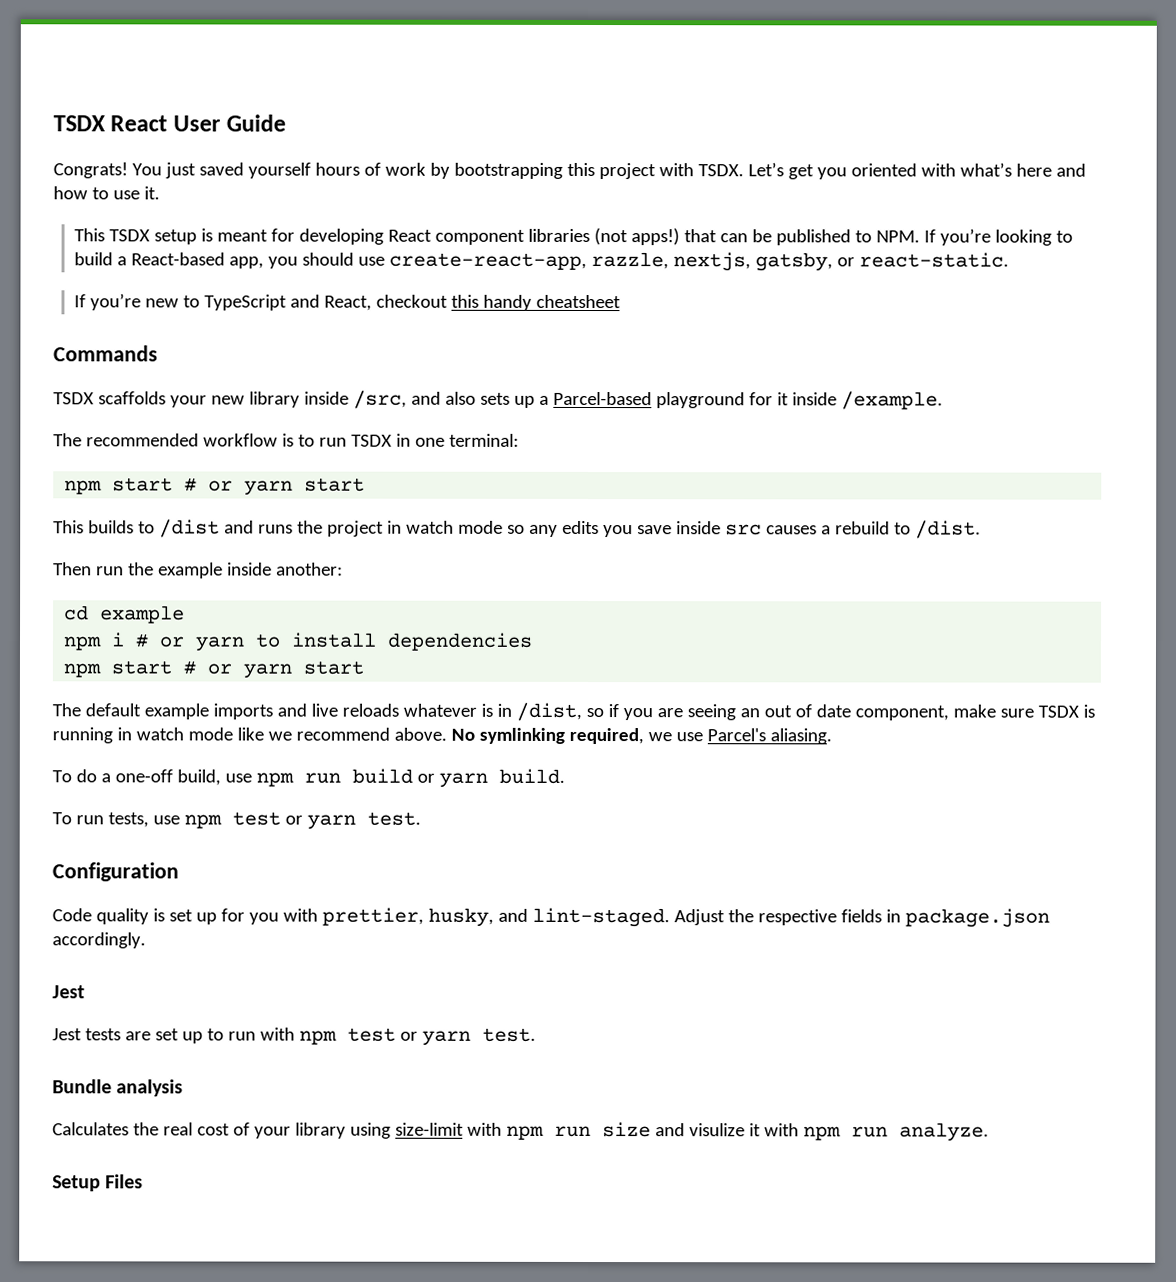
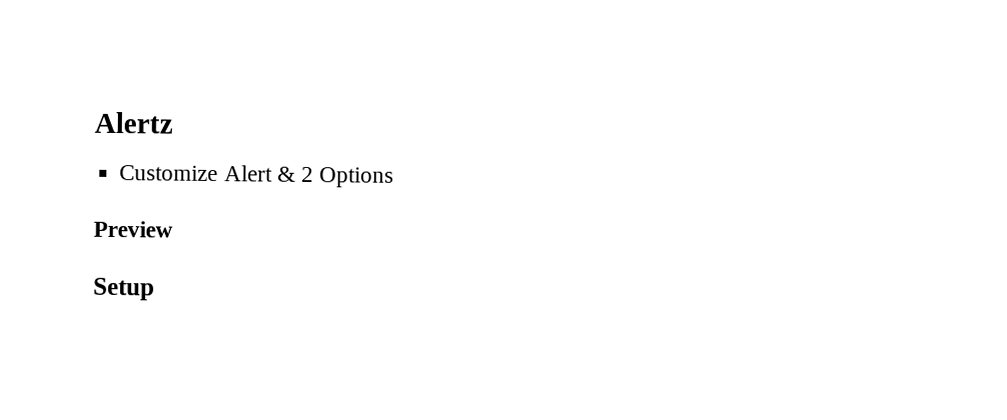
[53,114,287,132] [53,162,1086,180] [53,186,160,200] [74,228,1074,246] [74,252,1010,272] [74,293,622,311] [53,345,158,362] [53,390,943,410] [53,433,519,447] [64,477,366,496] [53,519,981,539] [53,562,343,579] [64,605,186,624] [63,632,534,652] [63,660,365,679] [52,702,1095,721] [52,727,832,745] [52,768,565,788] [52,811,421,830] [52,862,179,882] [52,907,1050,928] [52,932,146,949] [52,985,85,999] [52,1027,536,1046] [52,1079,184,1097] [52,1122,989,1142] TSDX React User Guide // Congrats! You just saved yourself hours of work by bootstrapping this project with TSDX. Let’s get you oriented with what’s here and how to use it. // This TSDX setup is meant for developing React component libraries (not apps!) that can be published to NPM. If you’re looking to build a React-based app, you should use create-react-app, razzle, nextjs, gatsby, or react-static. // If you’re new to TypeScript and React, checkout this handy cheatsheet // Commands // TSDX scaffolds your new library inside /src, and also sets up a Parcel-based playground for it inside /example. // The recommended workflow is to run TSDX in one terminal: // npm start # or yarn start // This builds to /dist and runs the project in watch mode so any edits you save inside src causes a rebuild to /dist. // Then run the example inside another: // cd example // npm i # or yarn to install dependencies // npm start # or yarn start // The default example imports and live reloads whatever is in /dist, so if you are seeing an out of date component, make sure TSDX is running in watch mode like we recommend above. No symlinking required, we use Parcel's aliasing. // To do a one-off build, use npm run build or yarn build. // To run tests, use npm test or yarn test. // Configuration // Code quality is set up for you with prettier, husky, and lint-staged. Adjust the respective fields in package.json accordingly. // Jest // Jest tests are set up to run with npm test or yarn test. // Bundle analysis // Calculates the real cost of your library using size-limit with npm run size and visulize it with npm run analyze. -> [94,111,173,134] [119,165,395,188] [93,220,173,238] Alertz // Customize Alert & 2 Options // Preview
[105,1174,144,1189] Files -> (155, 289) none

